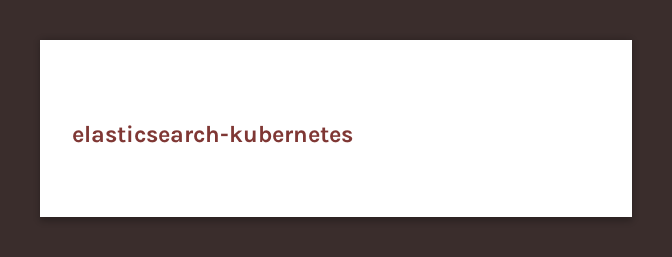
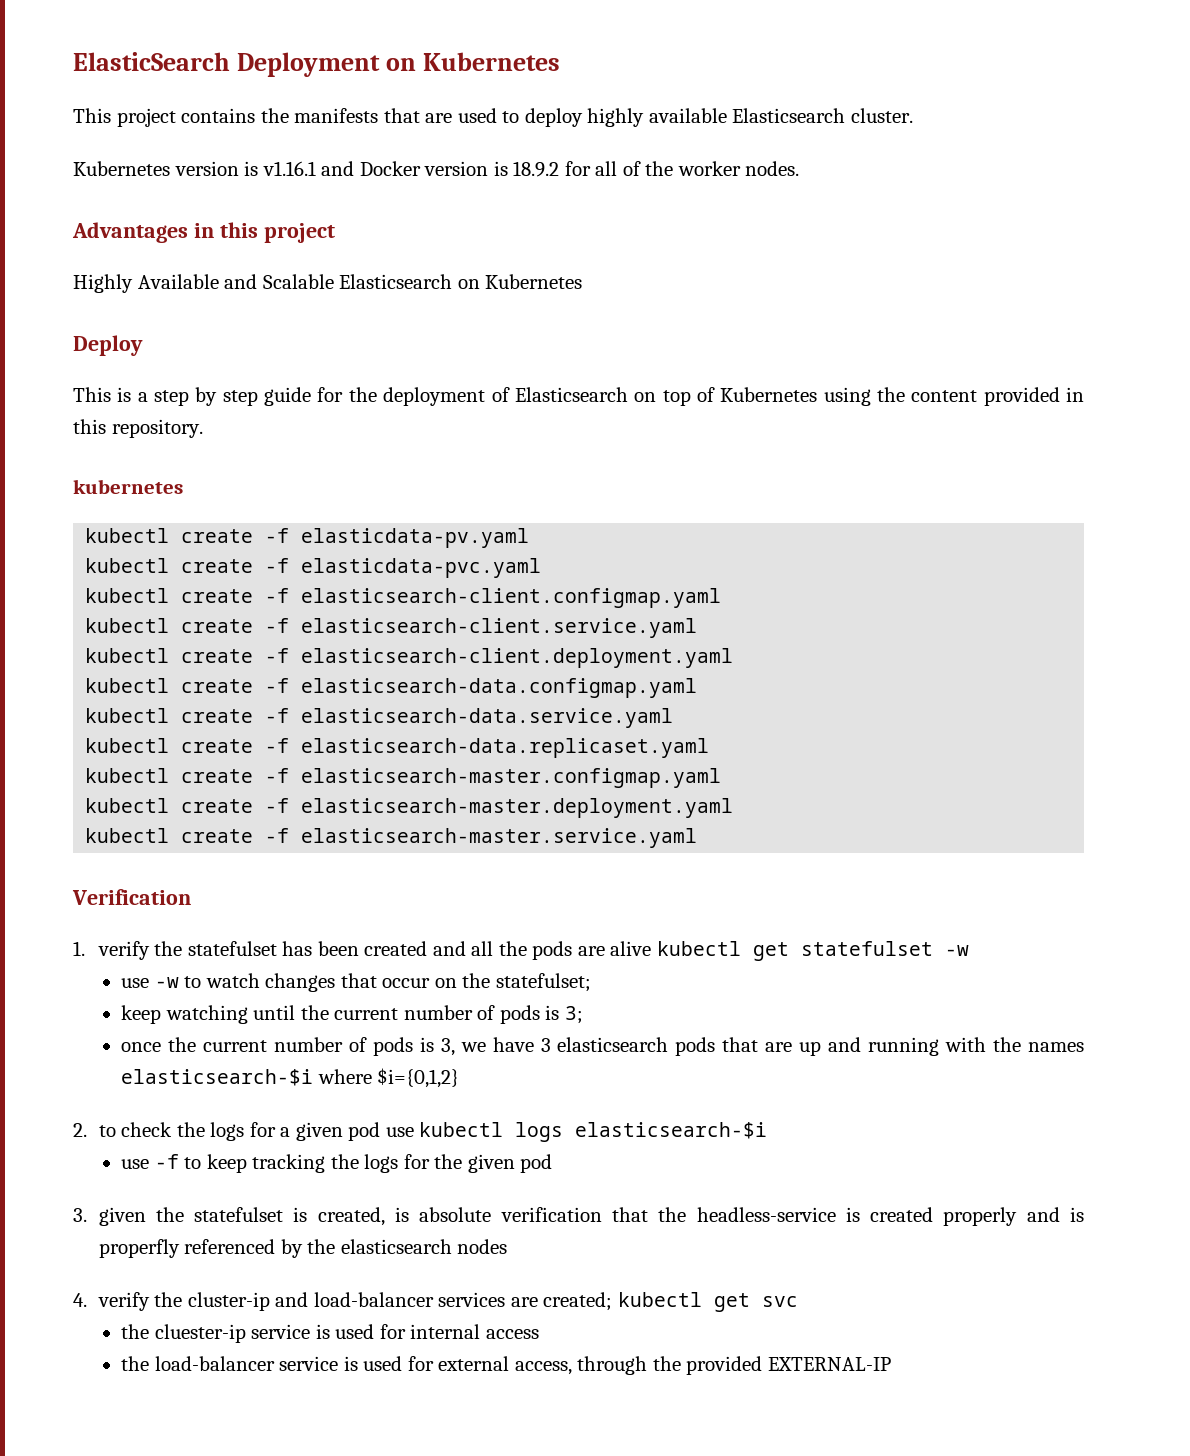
[72,125,353,143] elasticsearch-kubernetes -> [73,52,561,77] [73,108,913,127] [73,161,800,177] [72,222,335,243] [73,274,583,293] [73,335,143,356] [73,387,1085,406] [73,419,203,438] [73,479,183,494] [85,528,530,548] [85,558,542,578] [85,588,722,608] [85,618,698,638] [85,648,734,668] [85,678,698,698] [85,708,674,728] [85,738,710,758] [85,768,722,788] [85,798,734,818] [85,828,698,848] [72,889,191,905] [73,941,969,961] [121,973,591,992] [121,1005,583,1024] [121,1037,1085,1056] [121,1068,460,1088] [73,1122,768,1142] [121,1154,553,1173] [73,1207,1084,1226] [98,1239,508,1258] [73,1292,798,1312] [121,1324,539,1343] [121,1356,891,1375] ElasticSearch Deployment on Kubernetes // This project contains the manifests that are used to deploy highly available Elasticsearch cluster. // Kubernetes version is v1.16.1 and Docker version is 18.9.2 for all of the worker nodes. // Advantages in this project // Highly Available and Scalable Elasticsearch on Kubernetes // Deploy // This is a step by step guide for the deployment of Elasticsearch on top of Kubernetes using the content provided in this repository. // kubernetes // kubectl create -f elasticdata-pv.yaml // kubectl create -f elasticdata-pvc.yaml // kubectl create -f elasticsearch-client.configmap.yaml // kubectl create -f elasticsearch-client.service.yaml // kubectl create -f elasticsearch-client.deployment.yaml // kubectl create -f elasticsearch-data.configmap.yaml // kubectl create -f elasticsearch-data.service.yaml // kubectl create -f elasticsearch-data.replicaset.yaml // kubectl create -f elasticsearch-master.configmap.yaml // kubectl create -f elasticsearch-master.deployment.yaml // kubectl create -f elasticsearch-master.service.yaml // Verification // 1. verify the statefulset has been created and all the pods are alive kubectl get statefulset -w // use -w to watch changes that occur on the statefulset; // keep watching until the current number of pods is 3; // once the current number of pods is 3, we have 3 elasticsearch pods that are up and running with the names elasticsearch-$i where $i={0,1,2} // 2. to check the logs for a given pod use kubectl logs elasticsearch-$i // use -f to keep tracking the logs for the given pod // 3. given the statefulset is created, is absolute verification that the headless-service is created properly and is properfly referenced by the elasticsearch nodes // 4. verify the cluster-ip and load-balancer services are created; kubectl get svc // the cluester-ip service is used for internal access // the load-balancer service is used for external access, through the provided EXTERNAL-IP

